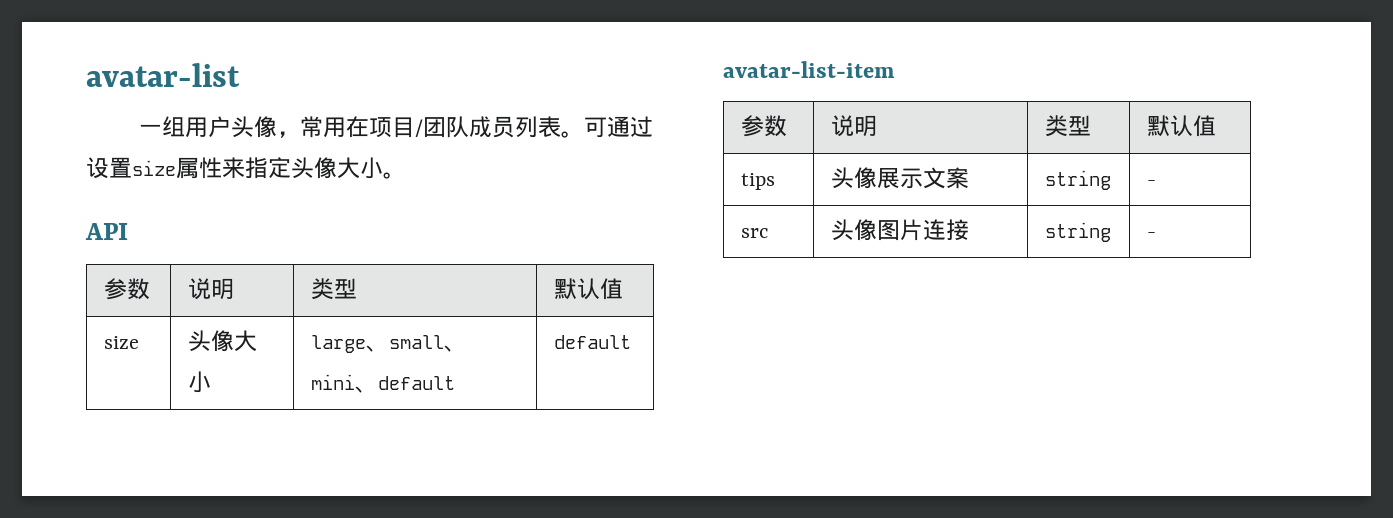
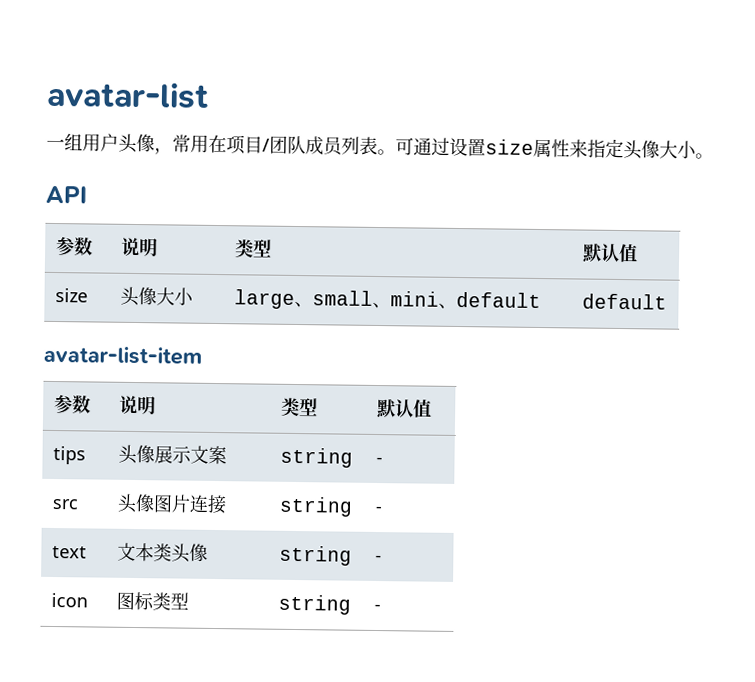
(1156, 235) none -> [52,545,88,559] [117,542,209,563] [279,545,353,566] [375,554,383,563] [51,592,89,608] [116,591,190,611] [278,594,352,615] [374,603,382,612] // text | 文本类头像 | string | - // icon | 图标类型 | string | -

